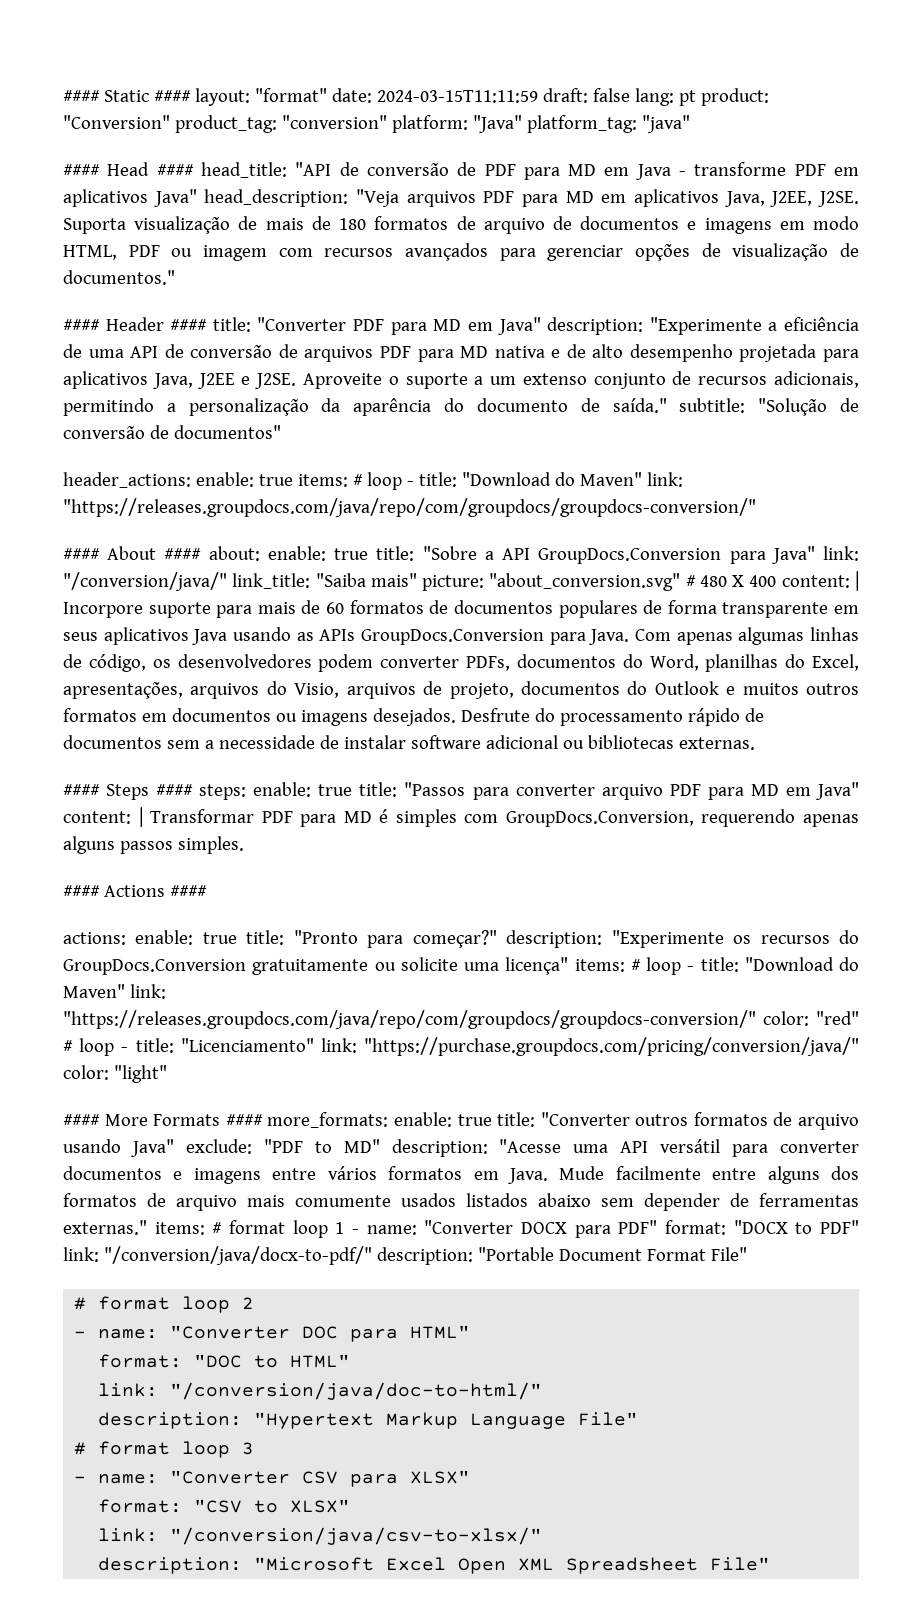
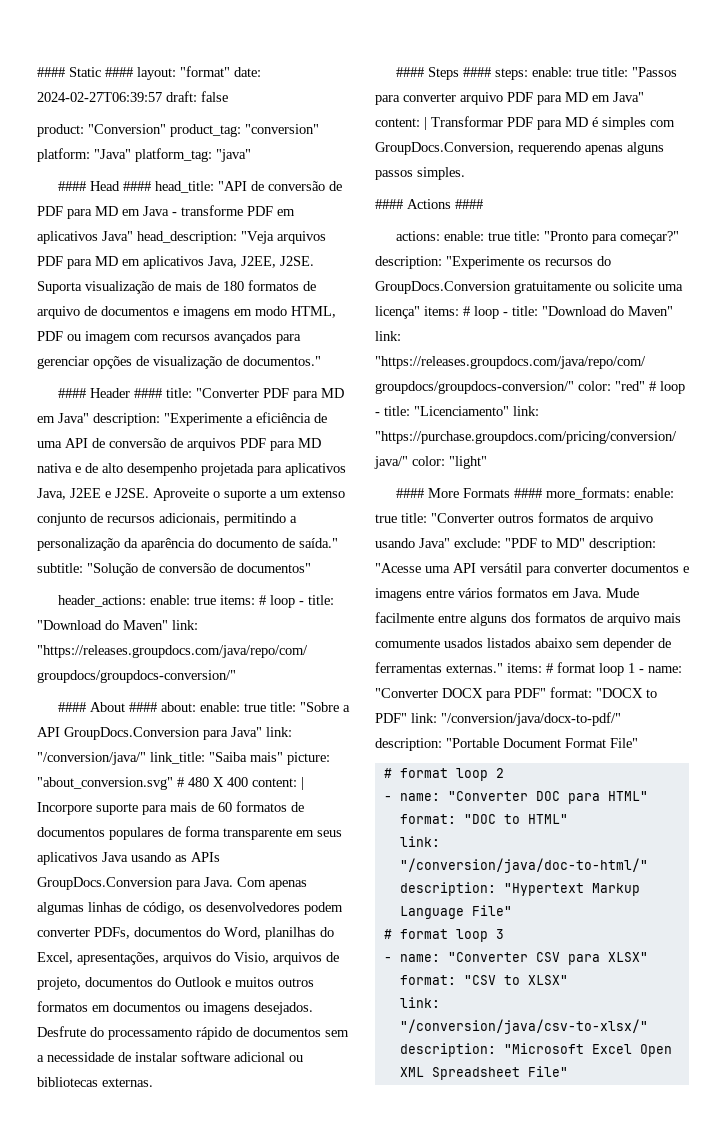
[376,90,538,103] 2024-03-15T11:11:59 -> [37,92,162,102] 2024-02-27T06:39:57
[634,88,696,106] lang: pt -> (228, 96) //

